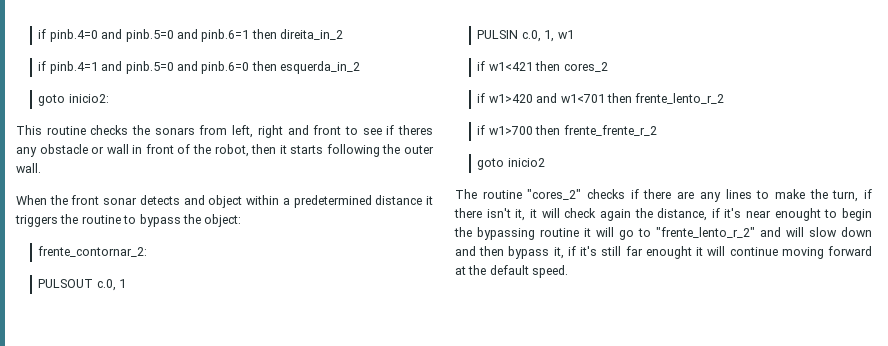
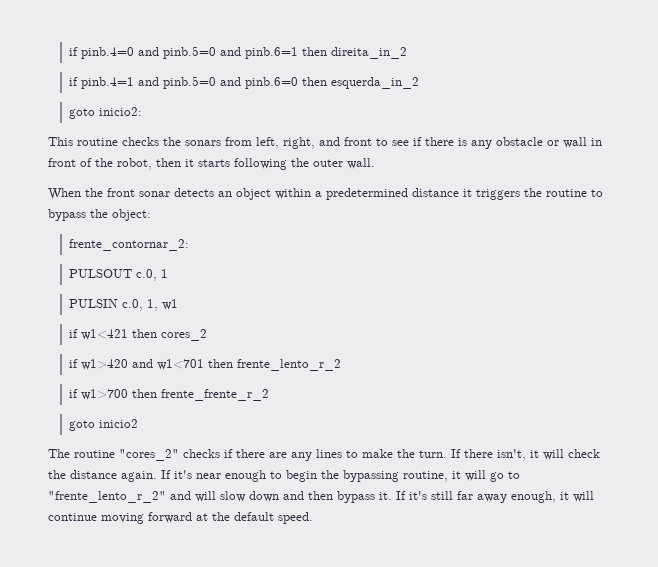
[257,125,283,138] right -> [283,137,315,149] right,
[397,125,433,135] theres -> [425,137,467,146] there is
[183,195,205,205] and -> [218,191,232,197] an
[832,189,872,202] [454,208,720,221] turn, if there isn't it, it will check again the distance, if -> [419,449,600,461] [48,470,171,482] turn. If there isn't, it will check the distance again. If
[774,208,821,221] enought -> [225,470,266,482] enough
[540,228,579,237] routine -> [403,471,448,482] routine,
[553,246,576,259] it, if -> [379,491,406,500] it. If
[645,246,692,259] enought -> [477,491,556,503] away enough,

